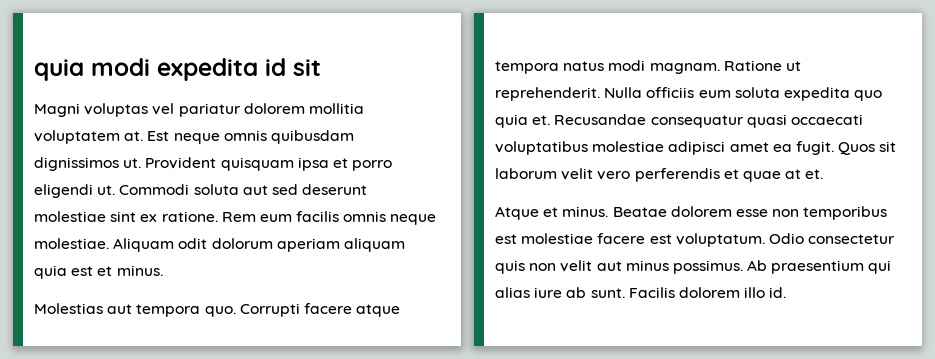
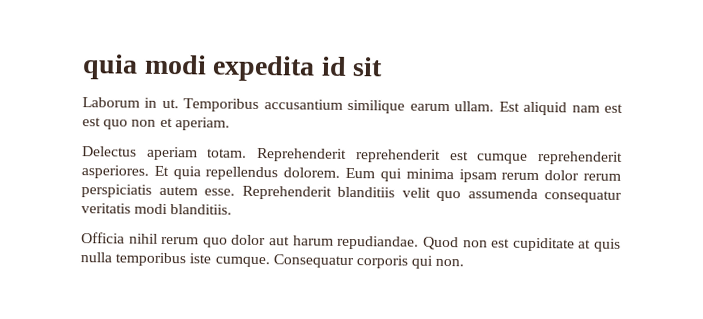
[34,103,364,117] [34,130,354,144] [34,157,393,171] [34,184,368,198] [34,211,437,225] [34,238,405,252] [34,265,163,279] [34,303,401,317] [495,60,801,74] [495,87,883,101] [495,114,863,128] [495,141,897,155] [495,168,824,182] [495,206,888,220] [495,233,896,247] [495,260,892,274] [495,287,787,298] Magni voluptas vel pariatur dolorem mollitia voluptatem at. Est neque omnis quibusdam dignissimos ut. Provident quisquam ipsa et porro eligendi ut. Commodi soluta aut sed deserunt molestiae sint ex ratione. Rem eum facilis omnis neque molestiae. Aliquam odit dolorum aperiam aliquam quia est et minus. // Molestias aut tempora quo. Corrupti facere atque tempora natus modi magnam. Ratione ut reprehenderit. Nulla officiis eum soluta expedita quo quia et. Recusandae consequatur quasi occaecati voluptatibus molestiae adipisci amet ea fugit. Quos sit laborum velit vero perferendis et quae at et. // Atque et minus. Beatae dolorem esse non temporibus est molestiae facere est voluptatum. Odio consectetur quis non velit aut minus possimus. Ab praesentium qui alias iure ab sunt. Facilis dolorem illo id. -> [82,97,623,116] [82,117,230,131] [82,146,623,165] [81,165,621,183] [81,184,622,203] [81,203,233,215] [81,232,622,252] [80,252,465,269] Laborum in ut. Temporibus accusantium similique earum ullam. Est aliquid nam est est quo non et aperiam. // Delectus aperiam totam. Reprehenderit reprehenderit est cumque reprehenderit asperiores. Et quia repellendus dolorem. Eum qui minima ipsam rerum dolor rerum perspiciatis autem esse. Reprehenderit blanditiis velit quo assumenda consequatur veritatis modi blanditiis. // Officia nihil rerum quo dolor aut harum repudiandae. Quod non est cupiditate at quis nulla temporibus iste cumque. Consequatur corporis qui non.

